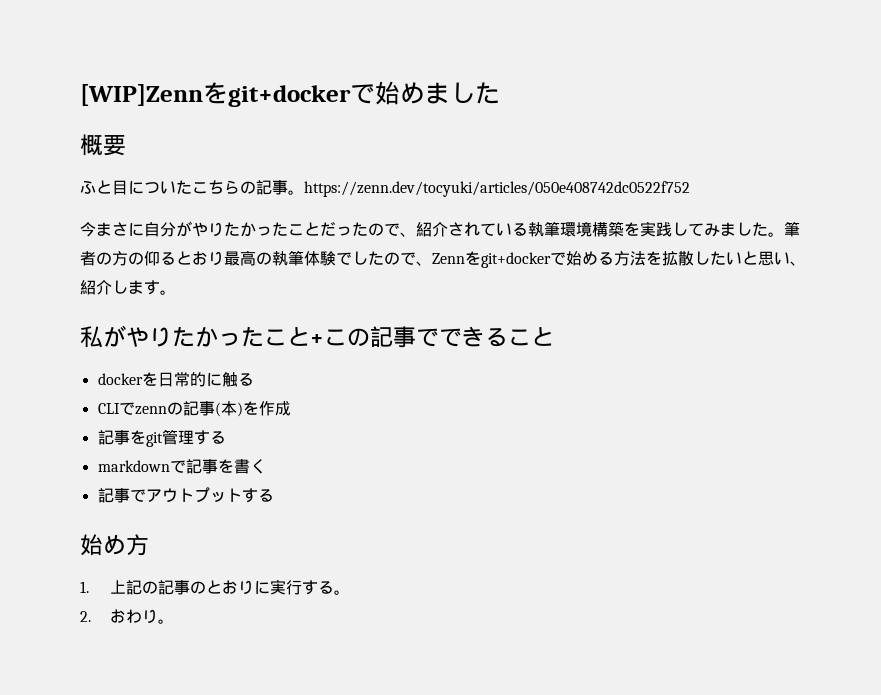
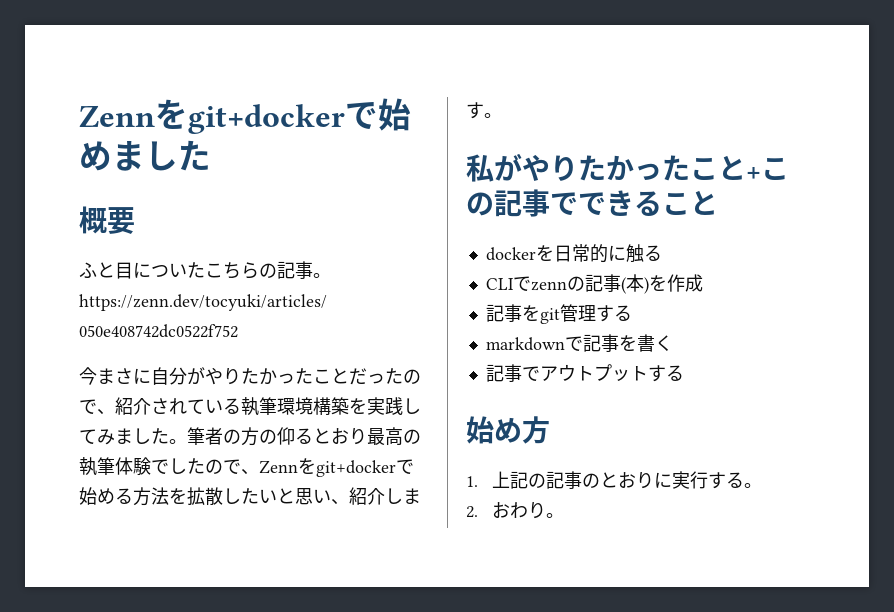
[80,84,203,106] [WIP]Zenn -> [79,105,155,127] Zenn

